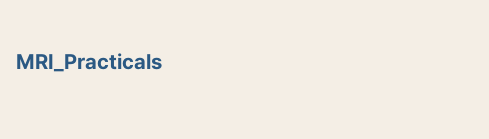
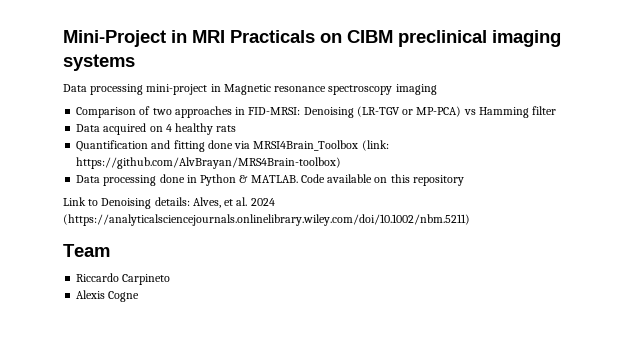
[16,53,162,72] MRI_Practicals -> [63,30,561,47] [63,54,135,71] [63,84,437,95] [76,106,557,118] [76,123,237,135] [76,140,389,152] [76,157,342,169] [76,174,464,186] [63,197,275,209] [63,214,470,226] [63,244,110,257] [76,273,171,285] [76,290,140,302] Mini-Project in MRI Practicals on CIBM preclinical imaging systems // Data processing mini-project in Magnetic resonance spectroscopy imaging // Comparison of two approaches in FID-MRSI: Denoising (LR-TGV or MP-PCA) vs Hamming filter // Data acquired on 4 healthy rats // Quantification and fitting done via MRSI4Brain_Toolbox (link: https://github.com/AlvBrayan/MRS4Brain-toolbox) // Data processing done in Python & MATLAB. Code available on this repository // Link to Denoising details: Alves, et al. 2024 (https://analyticalsciencejournals.onlinelibrary.wiley.com/doi/10.1002/nbm.5211) // Team // Riccardo Carpineto // Alexis Cogne

